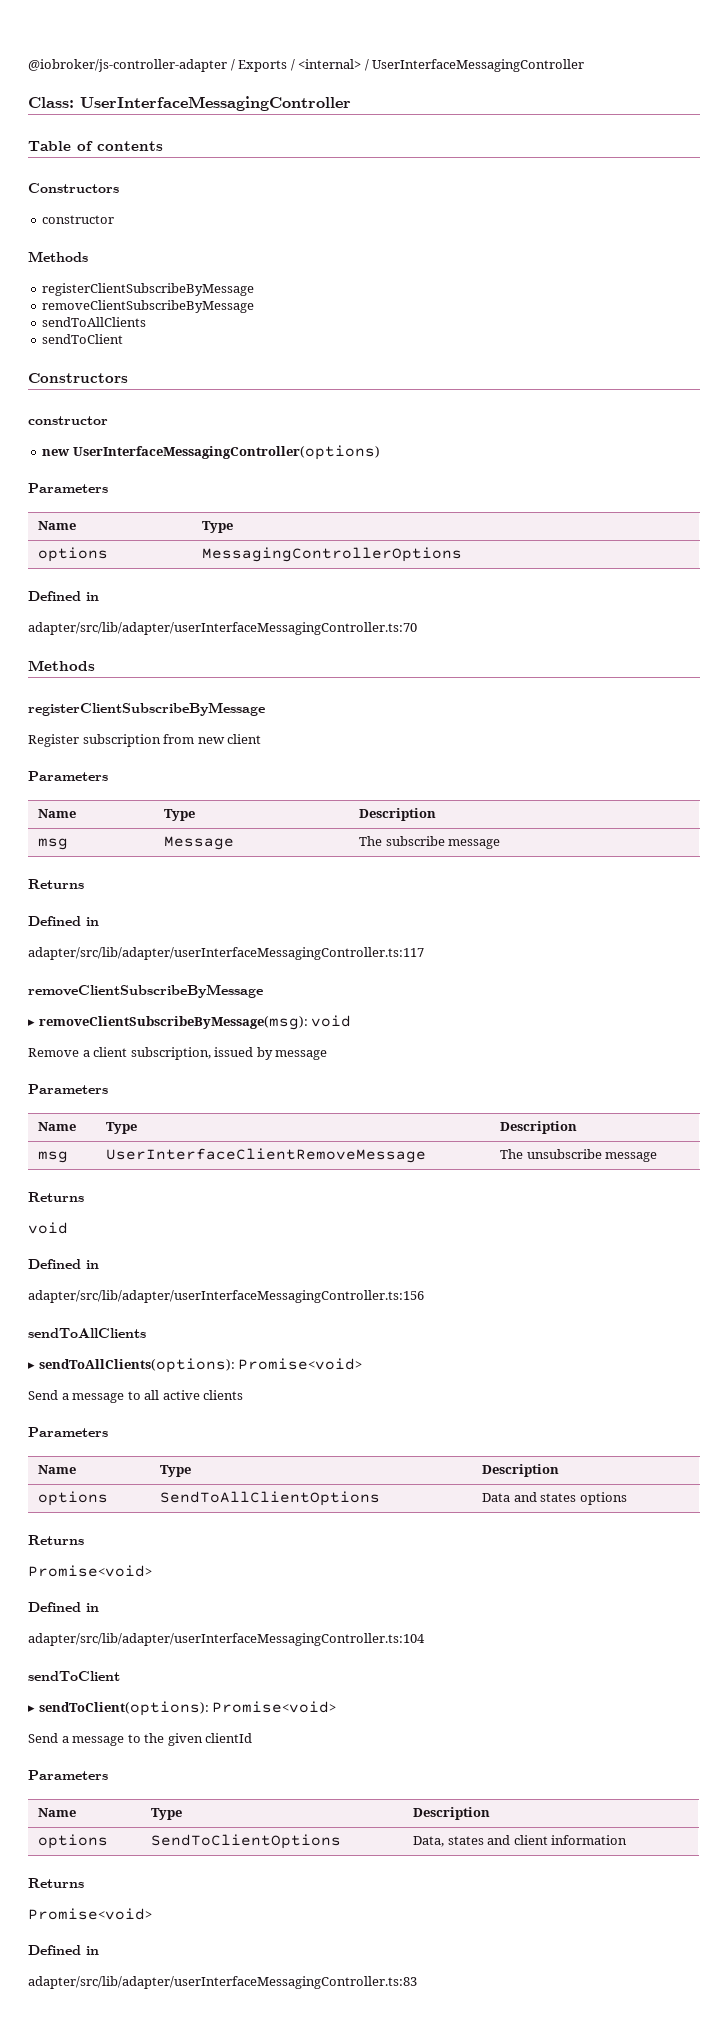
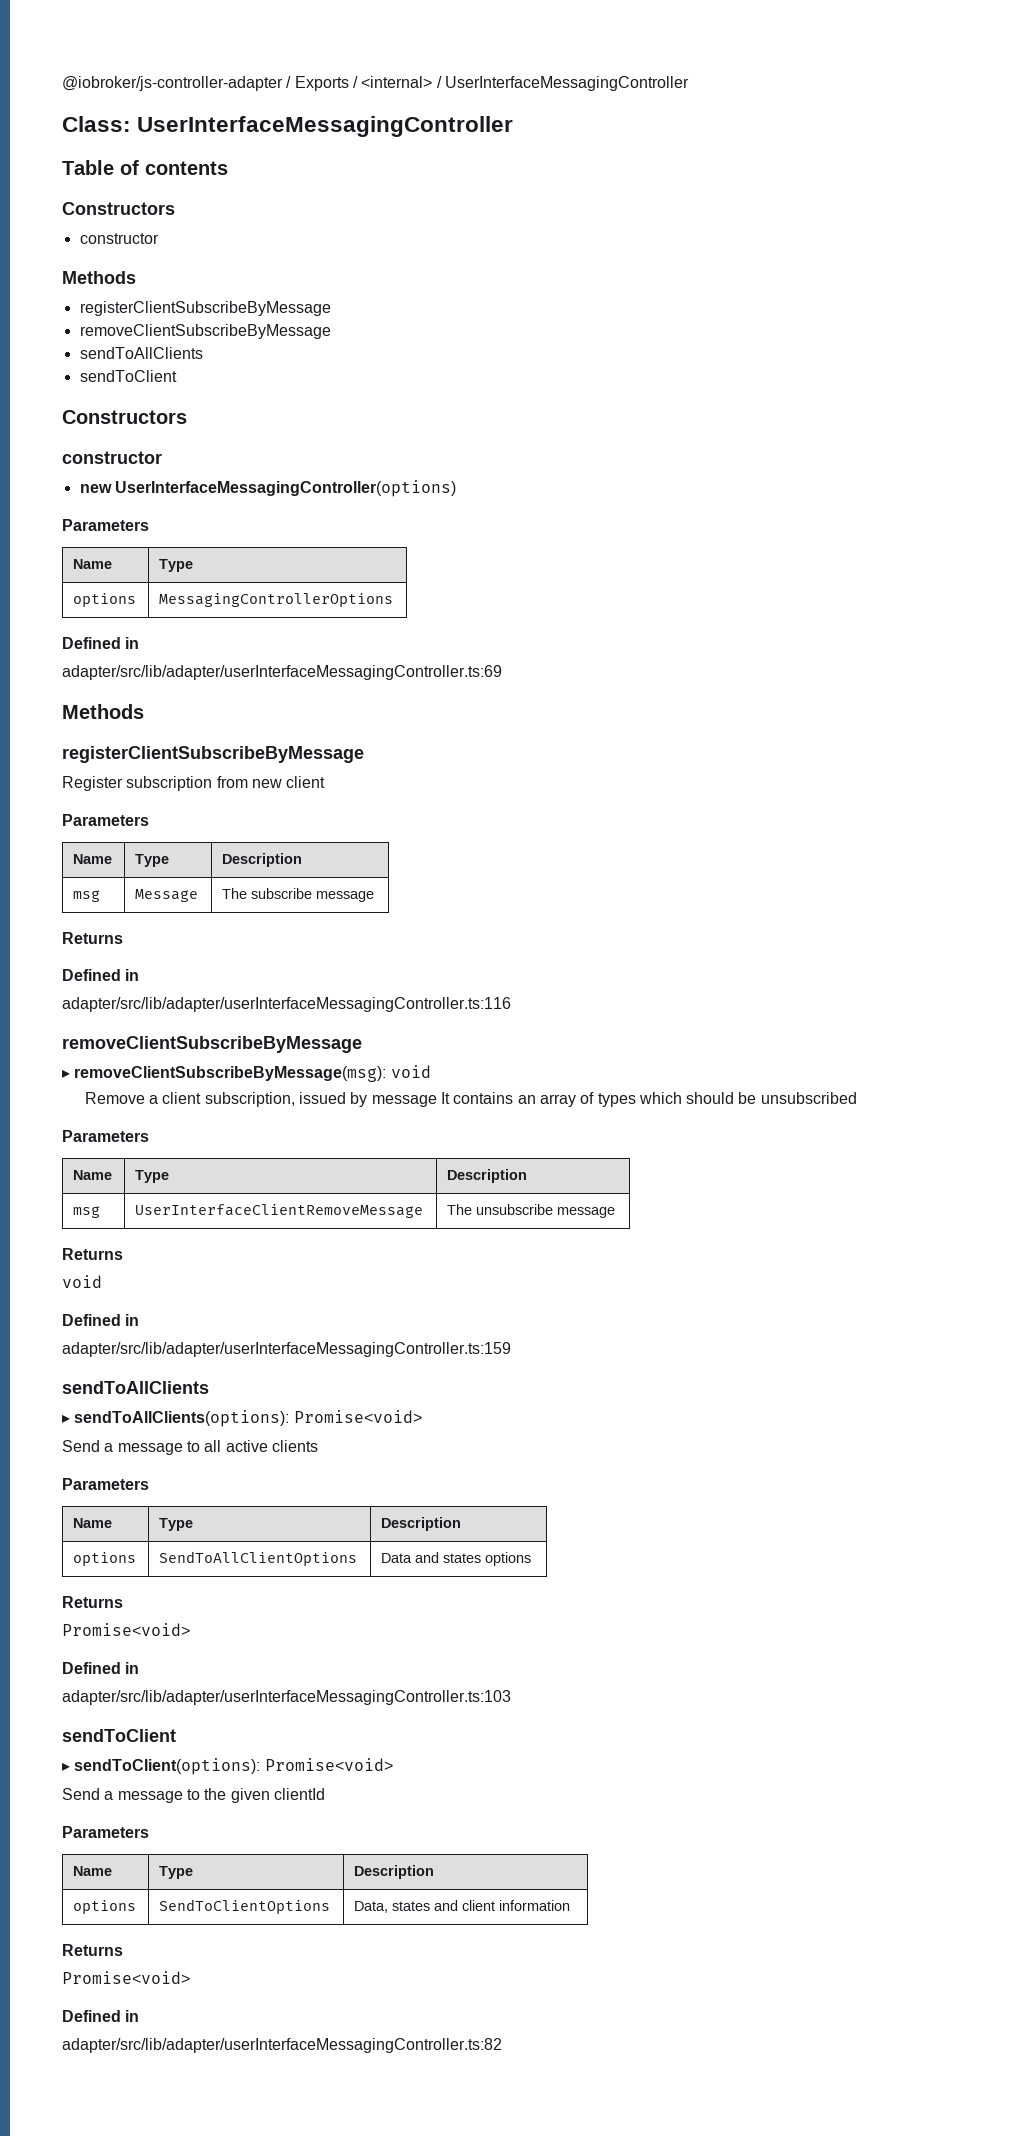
[28,622,417,635] adapter/src/lib/adapter/userInterfaceMessagingController.ts:70 -> [62,665,502,680] adapter/src/lib/adapter/userInterfaceMessagingController.ts:69
[28,947,424,960] adapter/src/lib/adapter/userInterfaceMessagingController.ts:117 -> [62,997,511,1012] adapter/src/lib/adapter/userInterfaceMessagingController.ts:116
(328, 1055) none -> [440,1092,857,1107] It contains an array of types which should be unsubscribed
[28,1290,424,1303] adapter/src/lib/adapter/userInterfaceMessagingController.ts:156 -> [62,1342,511,1357] adapter/src/lib/adapter/userInterfaceMessagingController.ts:159
[28,1633,425,1646] adapter/src/lib/adapter/userInterfaceMessagingController.ts:104 -> [62,1690,511,1705] adapter/src/lib/adapter/userInterfaceMessagingController.ts:103
[28,1976,417,1989] adapter/src/lib/adapter/userInterfaceMessagingController.ts:83 -> [62,2038,502,2053] adapter/src/lib/adapter/userInterfaceMessagingController.ts:82

